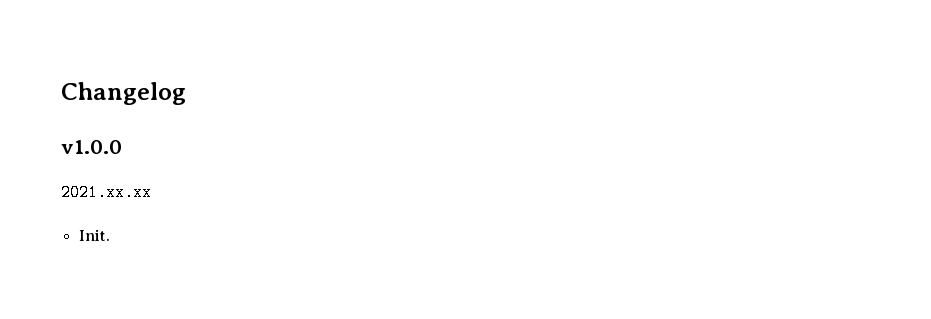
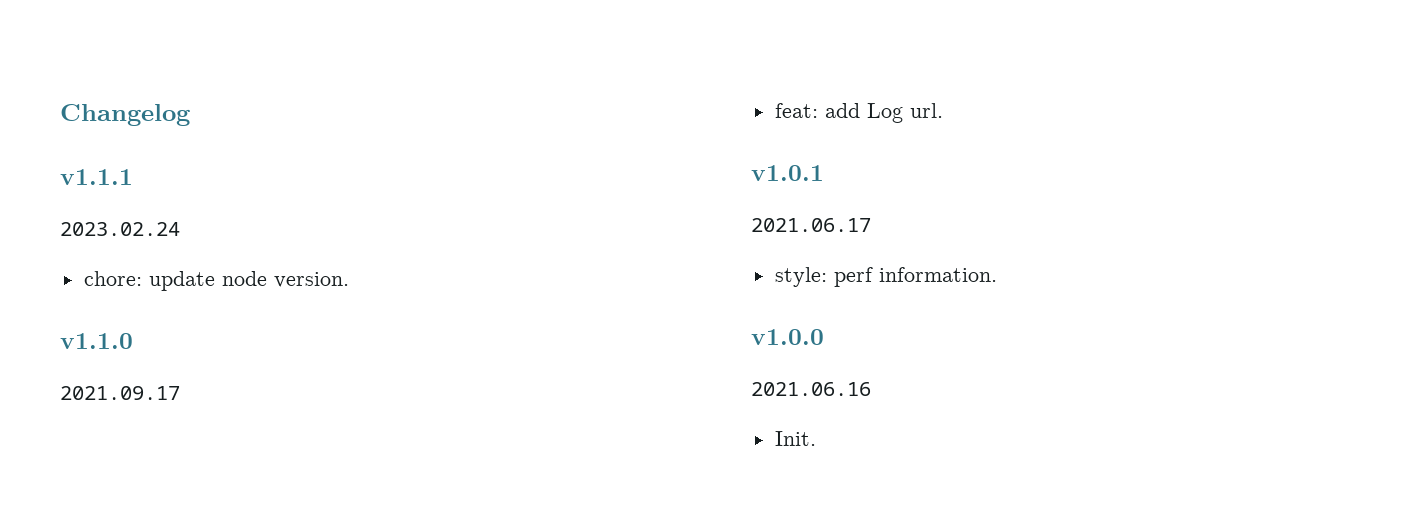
(186, 93) none -> [60,169,133,185] [60,222,180,236] [83,271,349,291] [60,333,133,349] [60,386,180,400] [774,103,943,123] [751,165,824,181] [751,218,871,232] [774,267,997,287] // v1.1.1 // 2023.02.24 // chore: update node version. // v1.1.0 // 2021.09.17 // feat: add Log url. // v1.0.1 // 2021.06.17 // style: perf information.
[61,184,152,201] 2021.xx.xx -> [751,382,871,396] 2021.06.16

